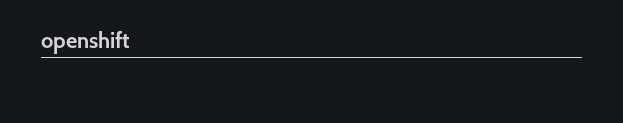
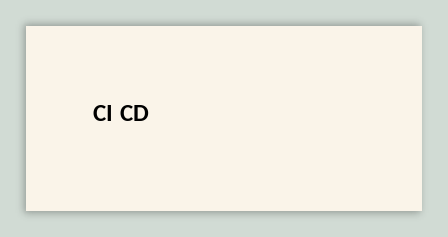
[41,31,130,54] openshift -> [93,105,149,121] CI CD

